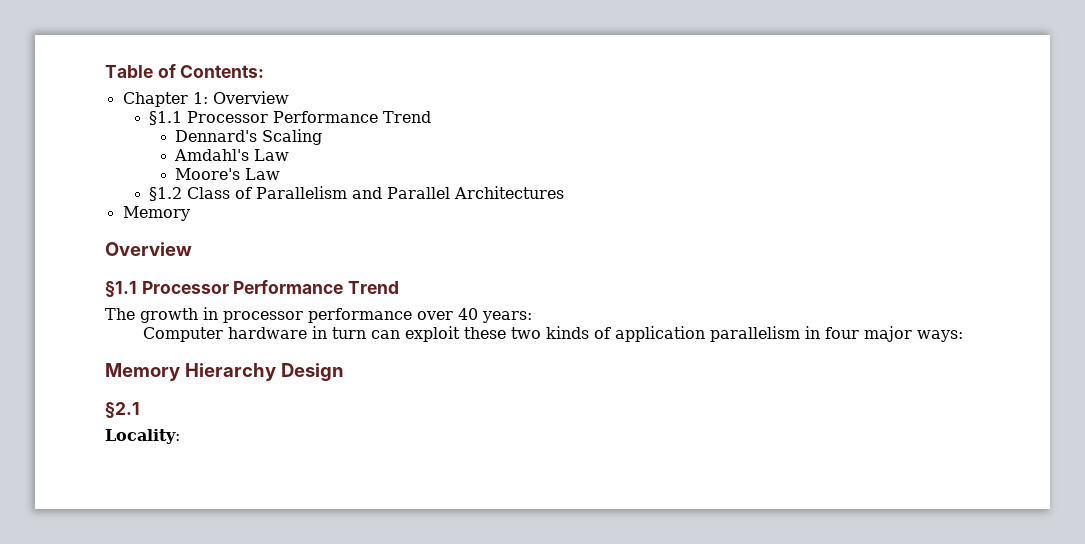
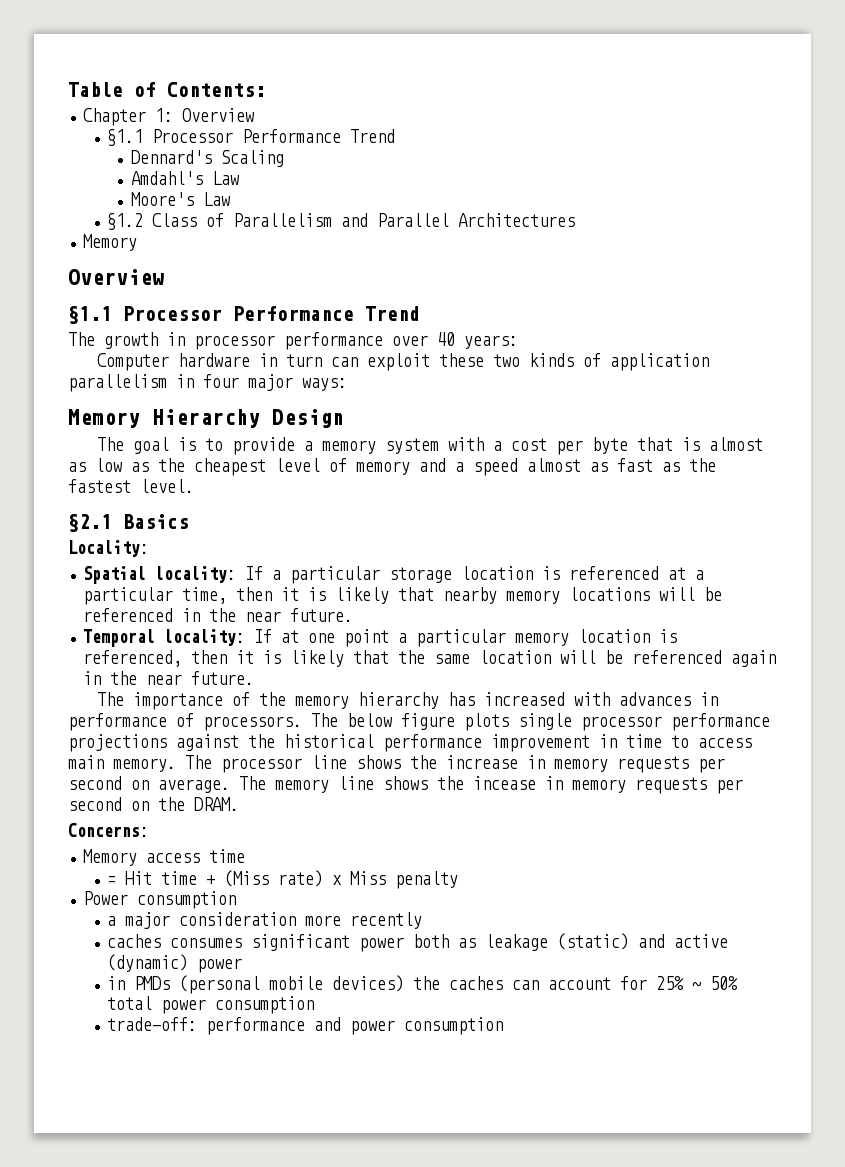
(344, 372) none -> [97,437,764,455] [68,458,716,476] [68,479,194,493] // The goal is to provide a memory system with a cost per byte that is almost as low as the cheapest level of memory and a speed almost as fast as the fastest level.
(140, 410) none -> [123,514,189,529] Basics
(180, 436) none -> [83,566,705,584] [83,587,723,605] [83,608,354,622] [83,629,678,647] [83,650,777,667] [83,671,255,685] [97,692,719,710] [68,713,770,731] [68,734,752,752] [68,755,725,773] [68,776,743,794] [68,797,239,811] [68,823,149,837] [83,849,246,866] [107,870,459,889] [83,891,237,909] [107,912,423,929] [107,933,729,952] [107,954,243,973] [107,975,739,994] [107,996,315,1014] [107,1017,504,1035] // Spatial locality: If a particular storage location is referenced at a particular time, then it is likely that nearby memory locations will be referenced in the near future. // Temporal locality: If at one point a particular memory location is referenced, then it is likely that the same location will be referenced again in the near future. // The importance of the memory hierarchy has increased with advances in performance of processors. The below figure plots single processor performance projections against the historical performance improvement in time to access main memory. The processor line shows the increase in memory requests per second on average. The memory line shows the incease in memory requests per second on the DRAM. // Concerns: // Memory access time // = Hit time + (Miss rate) x Miss penalty // Power consumption // a major consideration more recently // caches consumes significant power both as leakage (static) and active (dynamic) power // in PMDs (personal mobile devices) the caches can account for 25% ~ 50% total power consumption // trade-off: performance and power consumption

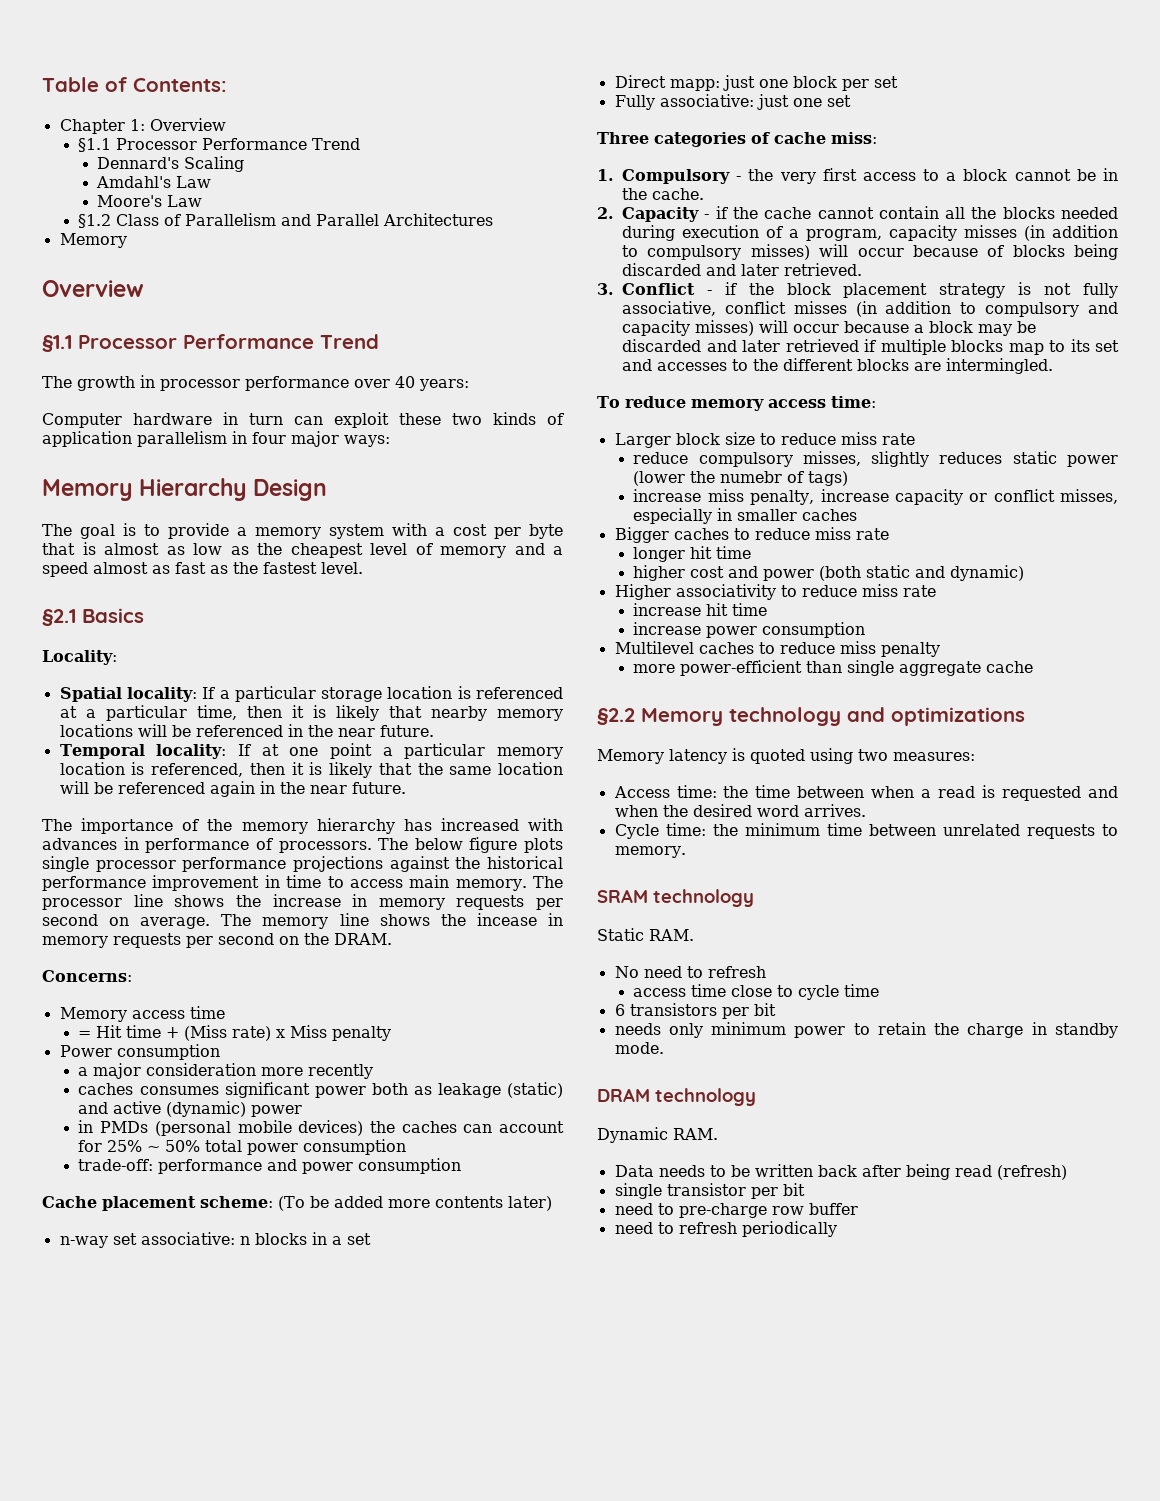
(504, 1026) none -> [42,1196,552,1211] [59,1232,371,1248] [614,75,898,91] [614,94,851,110] [597,132,877,147] [597,168,1118,184] [622,188,704,200] [597,206,1118,222] [622,225,1118,241] [622,244,1118,260] [622,263,862,276] [597,282,1118,298] [622,301,1118,317] [622,320,1036,336] [622,339,1119,355] [622,358,1053,374] [597,396,876,411] [614,432,915,448] [633,451,1118,467] [633,471,849,486] [633,489,1118,505] [633,508,858,524] [614,527,889,543] [633,546,752,562] [633,565,1025,581] [614,584,936,600] [633,603,768,616] [633,622,866,638] [614,641,940,657] [633,660,1034,676] [597,707,1025,726] [597,748,975,764] [613,785,1118,801] [614,804,866,817] [614,823,1118,839] [614,846,686,858] [597,889,754,907] [597,928,694,941] [614,966,766,978] [633,984,880,1000] [614,1003,776,1019] [614,1022,1118,1038] [614,1042,664,1054] [597,1088,756,1106] [597,1127,718,1143] [614,1164,1067,1180] [614,1183,805,1199] [614,1203,858,1218] [614,1221,837,1237] // Cache placement scheme: (To be added more contents later) // n-way set associative: n blocks in a set // Direct mapp: just one block per set // Fully associative: just one set // Three categories of cache miss: // 1. Compulsory - the very first access to a block cannot be in the cache. // 2. Capacity - if the cache cannot contain all the blocks needed during execution of a program, capacity misses (in addition to compulsory misses) will occur because of blocks being discarded and later retrieved. // 3. Conflict - if the block placement strategy is not fully associative, conflict misses (in addition to compulsory and capacity misses) will occur because a block may be discarded and later retrieved if multiple blocks map to its set and accesses to the different blocks are intermingled. // To reduce memory access time: // Larger block size to reduce miss rate // reduce compulsory misses, slightly reduces static power (lower the numebr of tags) // increase miss penalty, increase capacity or conflict misses, especially in smaller caches // Bigger caches to reduce miss rate // longer hit time // higher cost and power (both static and dynamic) // Higher associativity to reduce miss rate // increase hit time // increase power consumption // Multilevel caches to reduce miss penalty // more power-efficient than single aggregate cache // §2.2 Memory technology and optimizations // Memory latency is quoted using two measures: // Access time: the time between when a read is requested and when the desired word arrives. // Cycle time: the minimum time between unrelated requests to memory. // SRAM technology // Static RAM. // No need to refresh // access time close to cycle time // 6 transistors per bit // needs only minimum power to retain the charge in standby mode. // DRAM technology // Dynamic RAM. // Data needs to be written back after being read (refresh) // single transistor per bit // need to pre-charge row buffer // need to refresh periodically

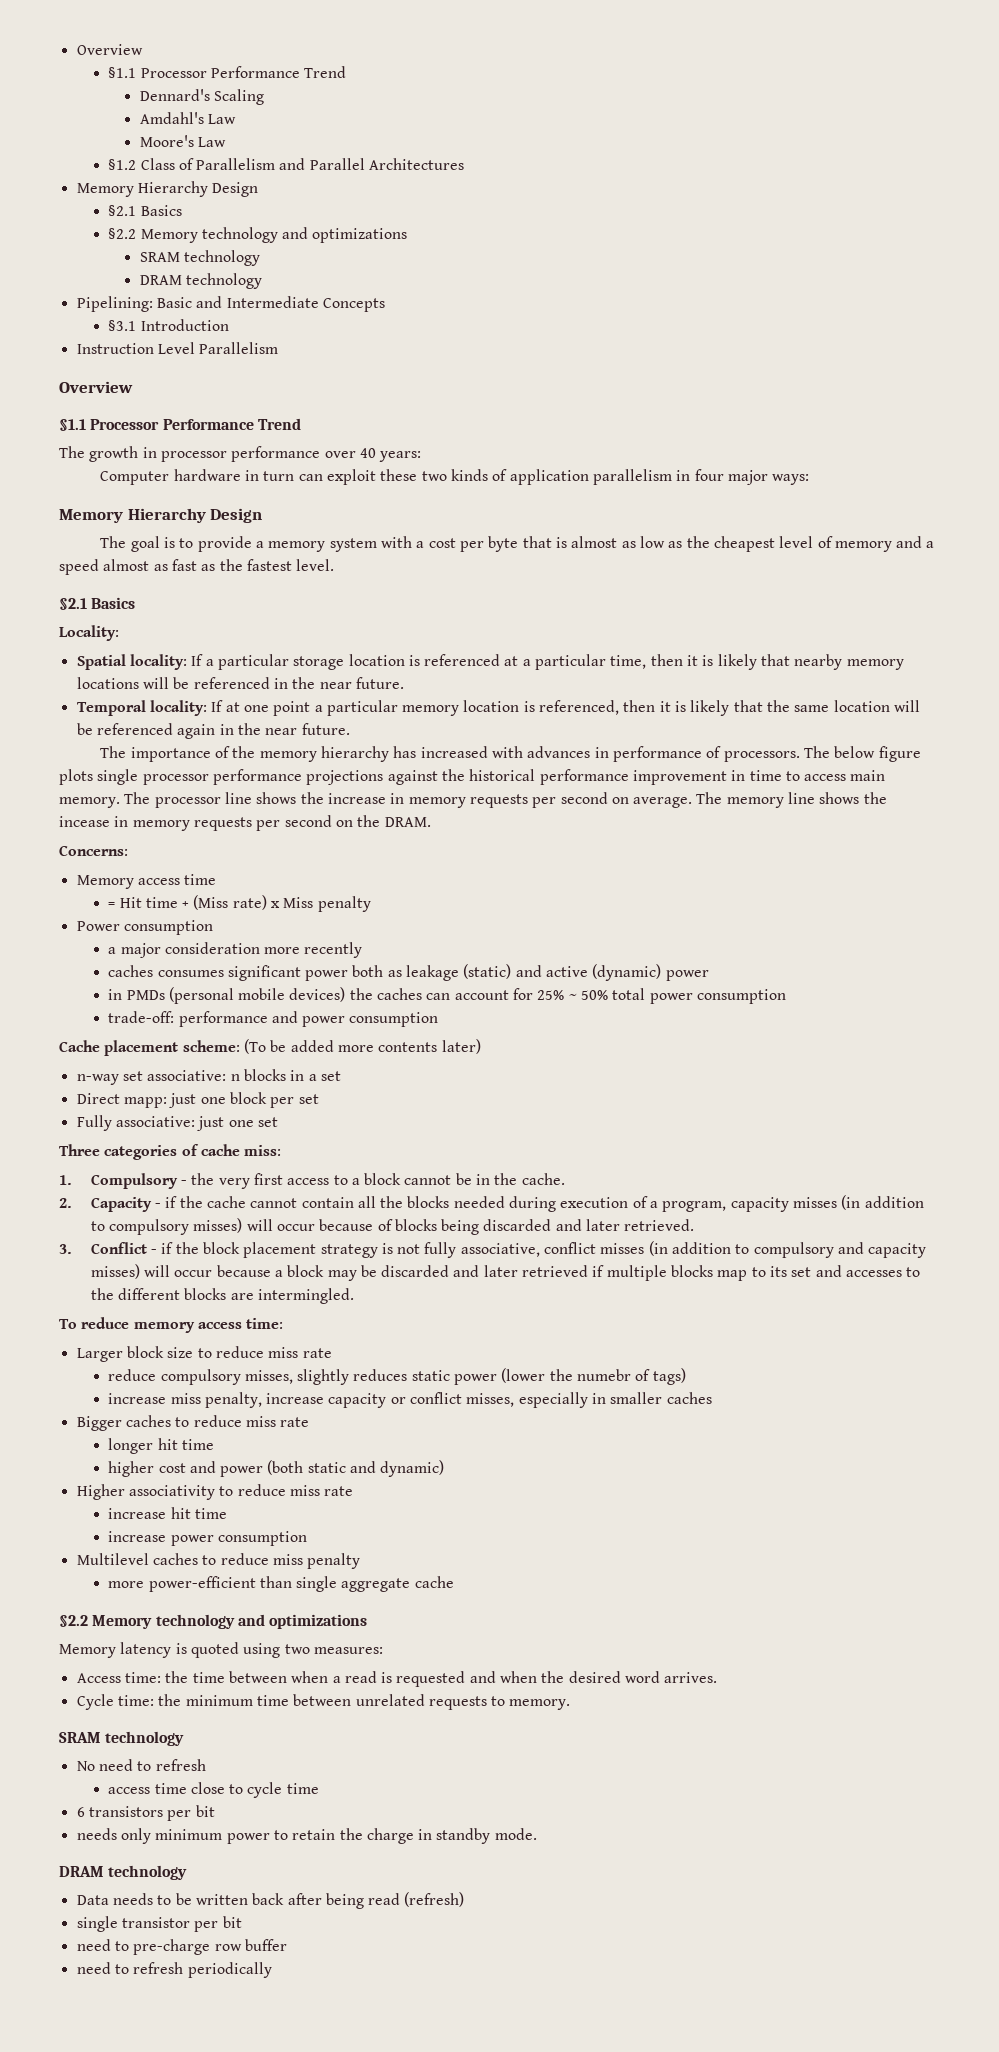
[42,77,227,92] [59,119,145,134] Table of Contents: // Chapter 1: -> (76, 49) none
(127, 240) none -> [137,181,259,197] [108,205,182,216] [108,227,408,243] [139,250,261,266] [139,273,263,289] [76,296,385,312] [108,319,229,331] [76,342,279,354] Hierarchy Design // §2.1 Basics // §2.2 Memory technology and optimizations // SRAM technology // DRAM technology // Pipelining: Basic and Intermediate Concepts // §3.1 Introduction // Instruction Level Parallelism
[597,928,694,941] // Static RAM. -> (185, 1738) none
[597,1127,718,1143] // Dynamic RAM. -> (188, 1872) none

